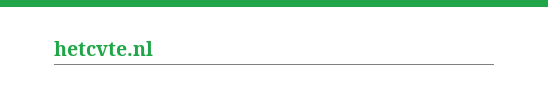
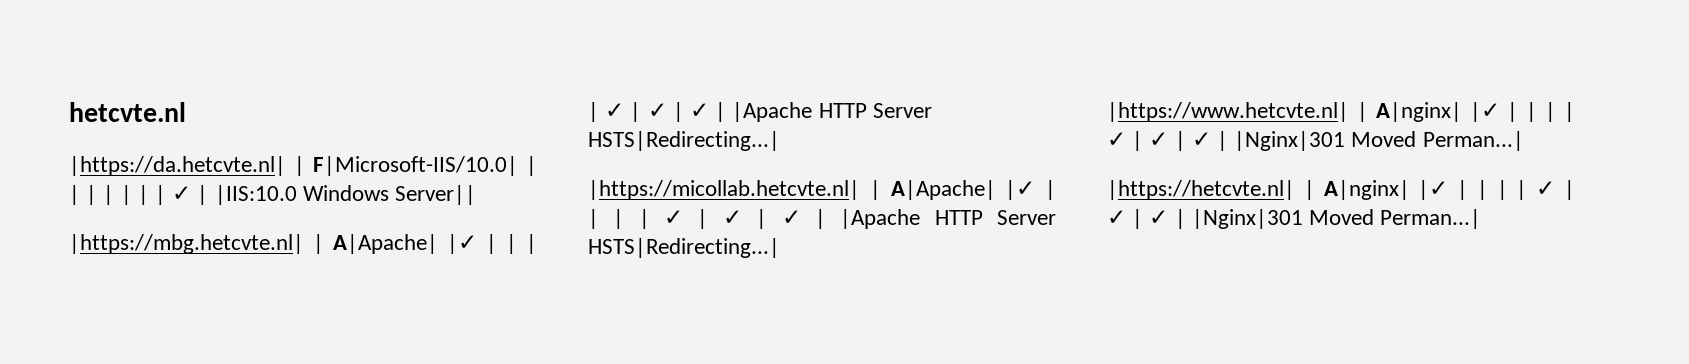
(153, 48) none -> [69,156,537,176] [69,185,477,205] [69,234,537,254] [588,102,932,122] [588,131,780,151] [588,180,1056,200] [588,209,1056,229] [588,238,780,258] [1107,102,1575,122] [1107,131,1524,151] [1107,180,1575,200] [1107,209,1482,229] // |https://da.hetcvte.nl| | F|Microsoft-IIS/10.0| | | | | | | | ✓ | |IIS:10.0 Windows Server|| // |https://mbg.hetcvte.nl| | A|Apache| |✓ | | | | ✓ | ✓ | ✓ | |Apache HTTP Server HSTS|Redirecting...| // |https://micollab.hetcvte.nl| | A|Apache| |✓ | | | | ✓ | ✓ | ✓ | |Apache HTTP Server HSTS|Redirecting...| // |https://www.hetcvte.nl| | A|nginx| |✓ | | | | ✓ | ✓ | ✓ | |Nginx|301 Moved Perman...| // |https://hetcvte.nl| | A|nginx| |✓ | | | | ✓ | ✓ | ✓ | |Nginx|301 Moved Perman...|

